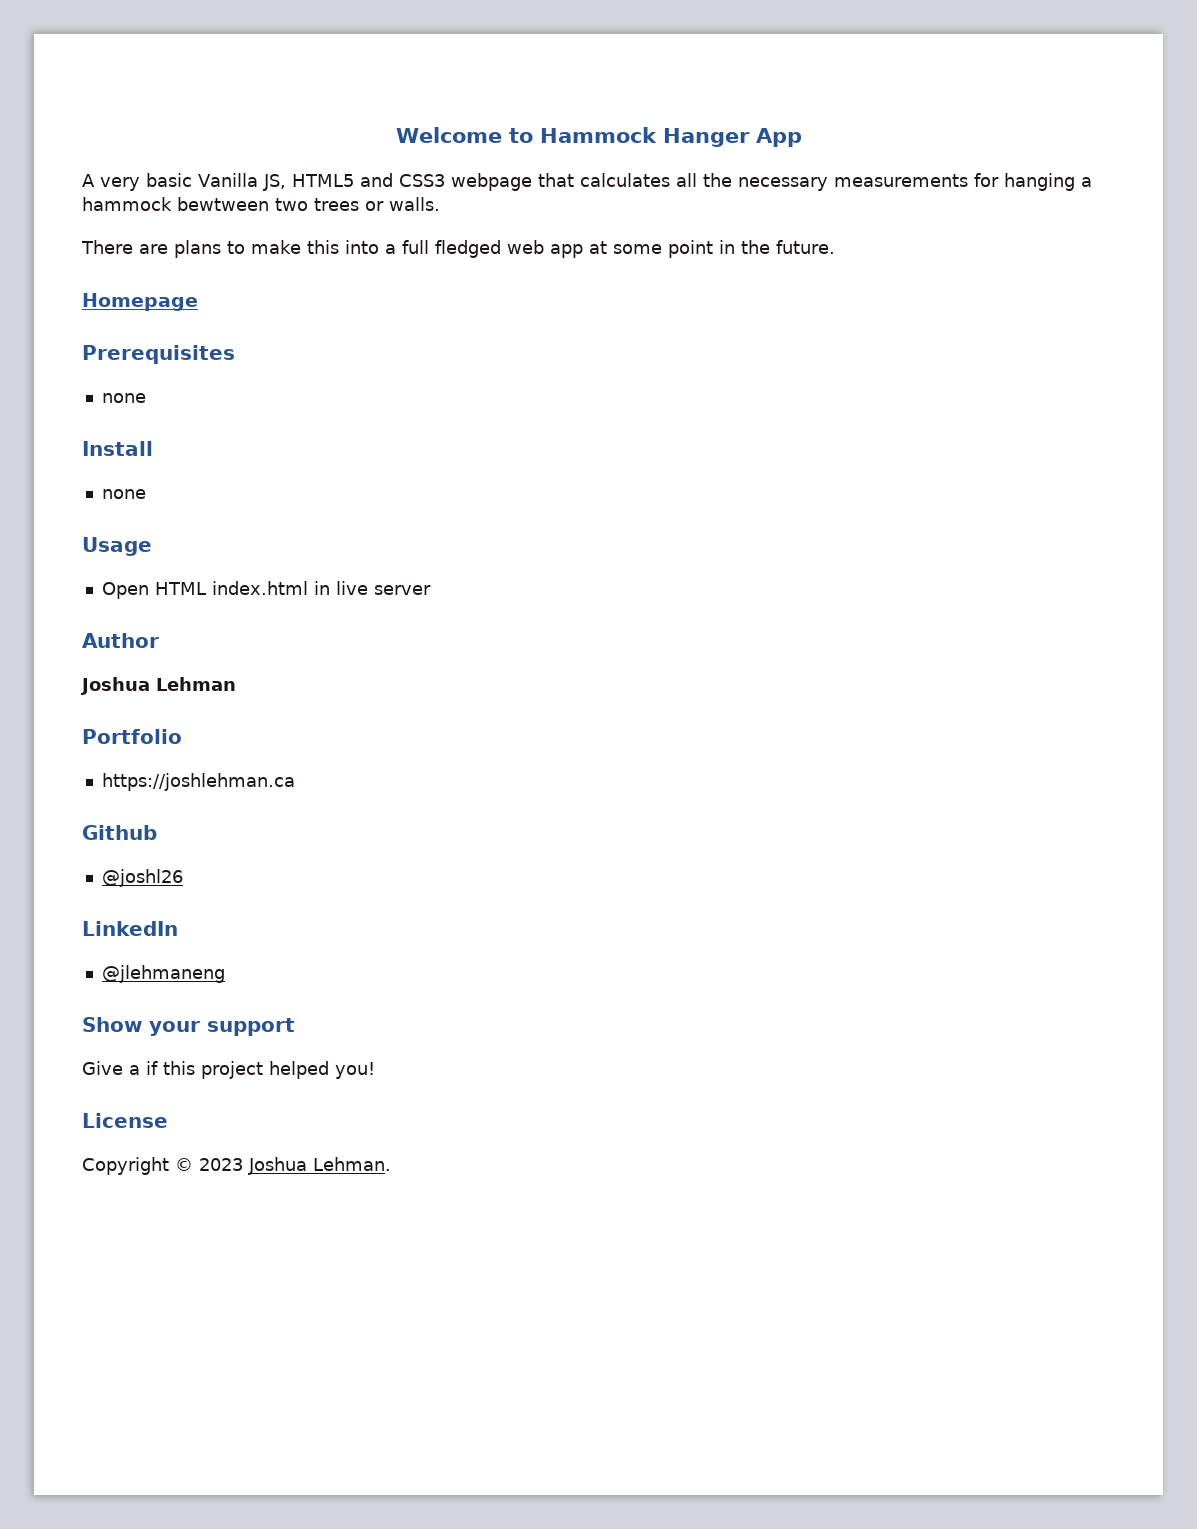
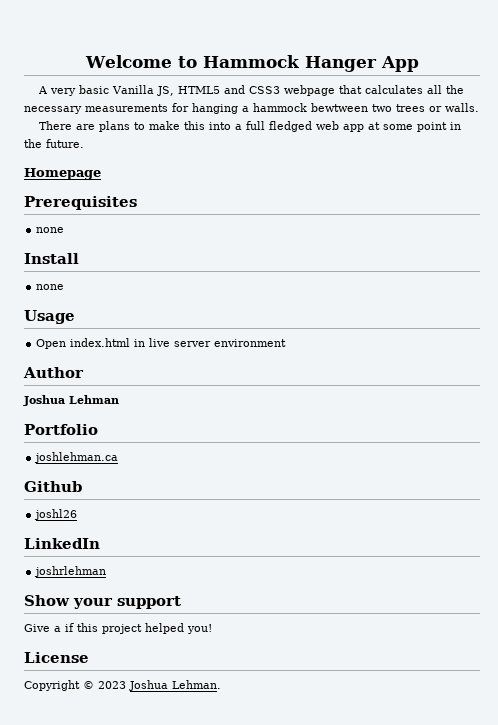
[154,582,206,595] HTML -> (67, 344) none
(431, 590) none -> [214,339,287,347] environment
[101,773,295,791] https://joshlehman.ca -> [34,452,119,463] joshlehman.ca
[101,869,183,887] @joshl26 -> [34,509,78,520] joshl26
[101,965,225,983] @jlehmaneng -> [34,566,107,577] joshrlehman

